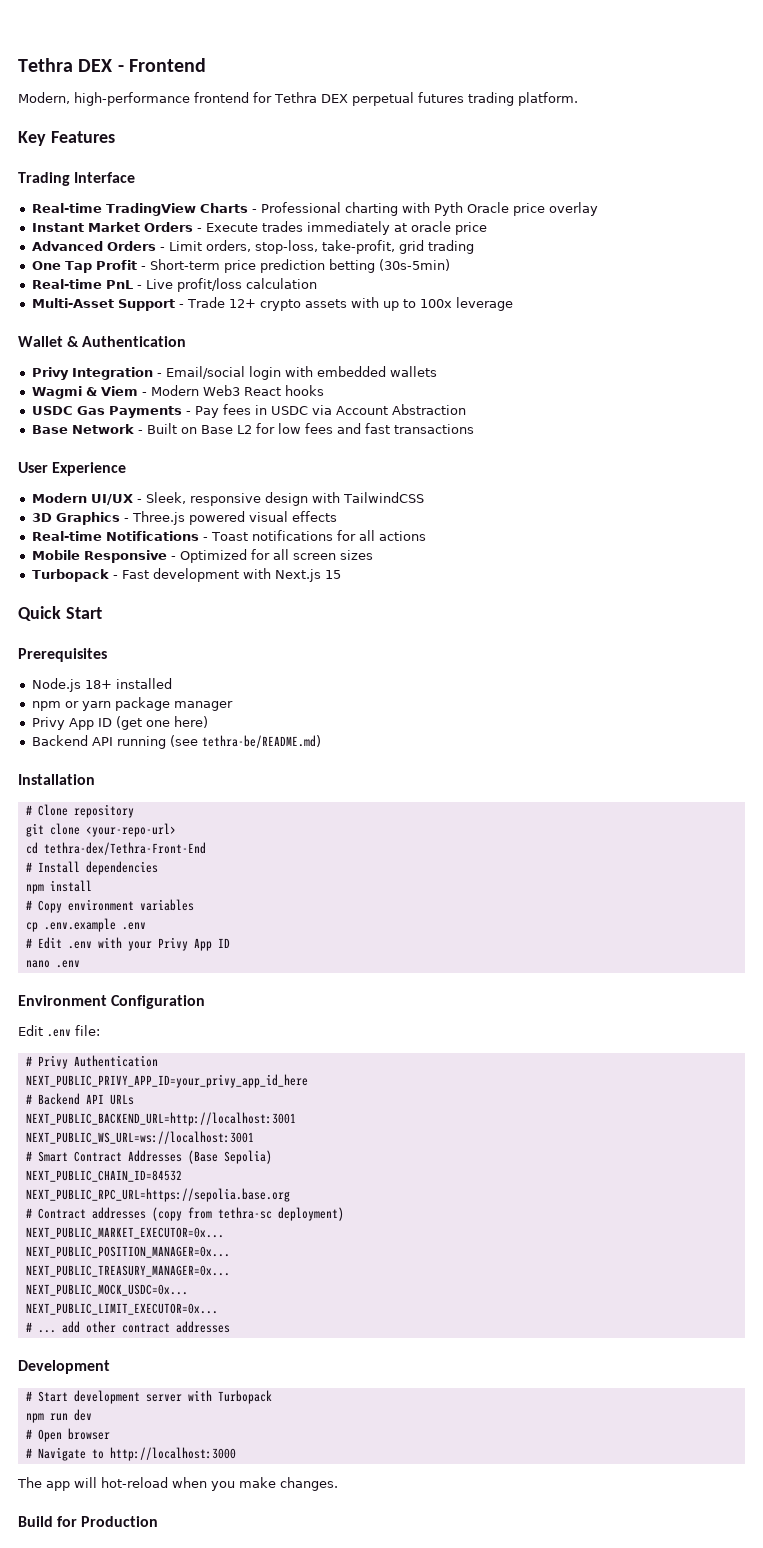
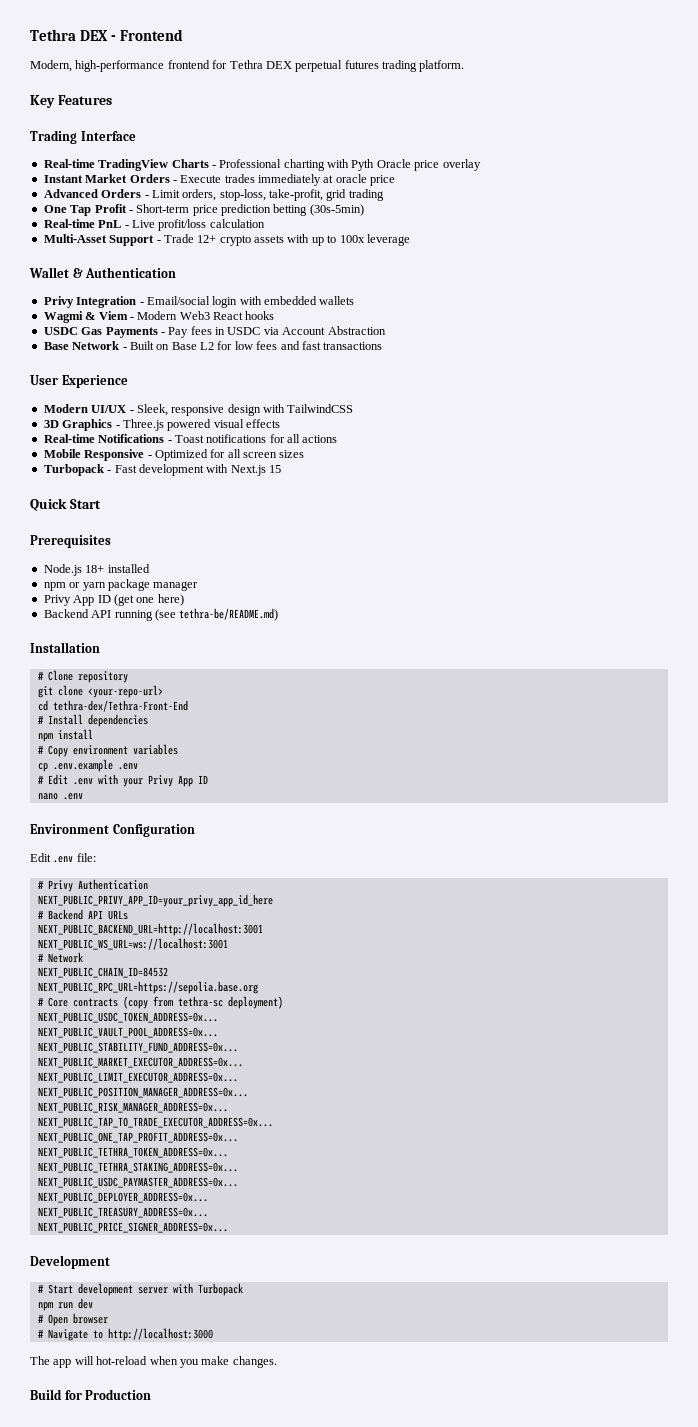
[37,1150,272,1164] Smart Contract Addresses (Base Sepolia) -> [47,952,83,963] Network
[37,1207,146,1219] Contract addresses -> [47,997,118,1007] Core contracts
[25,1227,224,1239] [25,1246,230,1258] [25,1265,230,1277] [25,1284,188,1296] [25,1303,218,1315] [25,1321,230,1333] NEXT_PUBLIC_MARKET_EXECUTOR=0x... // NEXT_PUBLIC_POSITION_MANAGER=0x... // NEXT_PUBLIC_TREASURY_MANAGER=0x... // NEXT_PUBLIC_MOCK_USDC=0x... // NEXT_PUBLIC_LIMIT_EXECUTOR=0x... // # ... add other contract addresses -> [37,1012,218,1023] [37,1027,218,1038] [37,1042,238,1053] [37,1057,243,1068] [37,1072,238,1083] [37,1087,248,1098] [37,1102,228,1113] [37,1117,273,1128] [37,1132,238,1143] [37,1147,228,1158] [37,1162,238,1173] [37,1177,238,1188] [37,1192,208,1203] [37,1207,208,1218] [37,1222,228,1233] NEXT_PUBLIC_USDC_TOKEN_ADDRESS=0x... // NEXT_PUBLIC_VAULT_POOL_ADDRESS=0x... // NEXT_PUBLIC_STABILITY_FUND_ADDRESS=0x... // NEXT_PUBLIC_MARKET_EXECUTOR_ADDRESS=0x... // NEXT_PUBLIC_LIMIT_EXECUTOR_ADDRESS=0x... // NEXT_PUBLIC_POSITION_MANAGER_ADDRESS=0x... // NEXT_PUBLIC_RISK_MANAGER_ADDRESS=0x... // NEXT_PUBLIC_TAP_TO_TRADE_EXECUTOR_ADDRESS=0x... // NEXT_PUBLIC_ONE_TAP_PROFIT_ADDRESS=0x... // NEXT_PUBLIC_TETHRA_TOKEN_ADDRESS=0x... // NEXT_PUBLIC_TETHRA_STAKING_ADDRESS=0x... // NEXT_PUBLIC_USDC_PAYMASTER_ADDRESS=0x... // NEXT_PUBLIC_DEPLOYER_ADDRESS=0x... // NEXT_PUBLIC_TREASURY_ADDRESS=0x... // NEXT_PUBLIC_PRICE_SIGNER_ADDRESS=0x...

